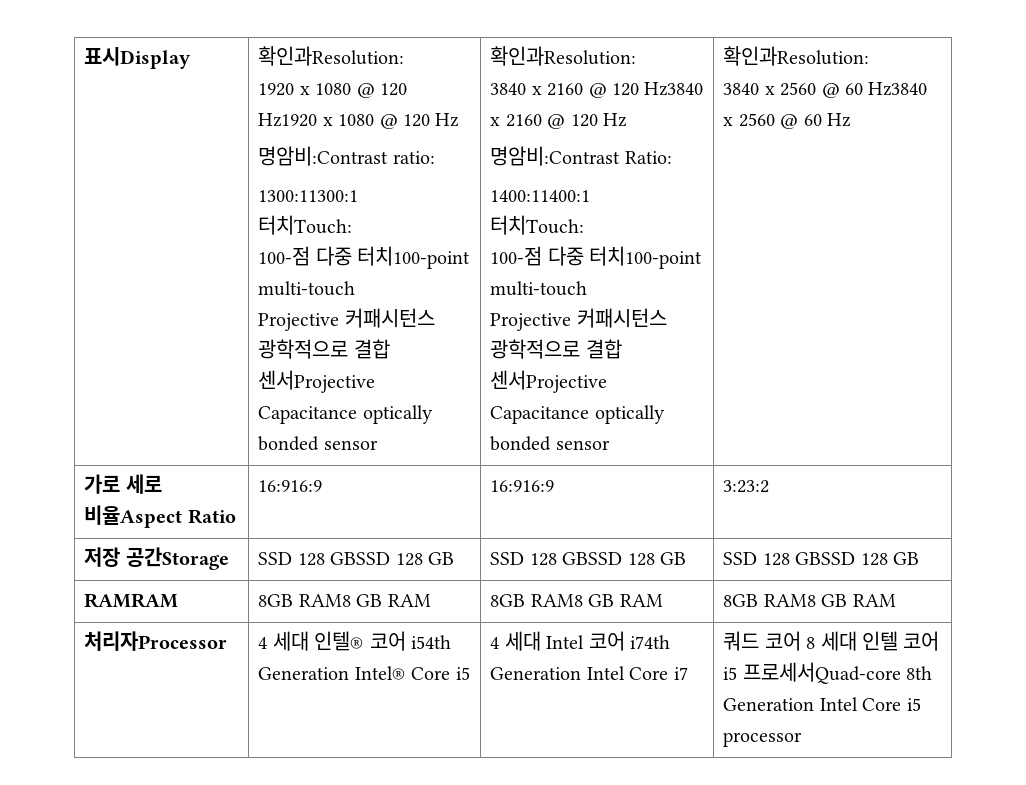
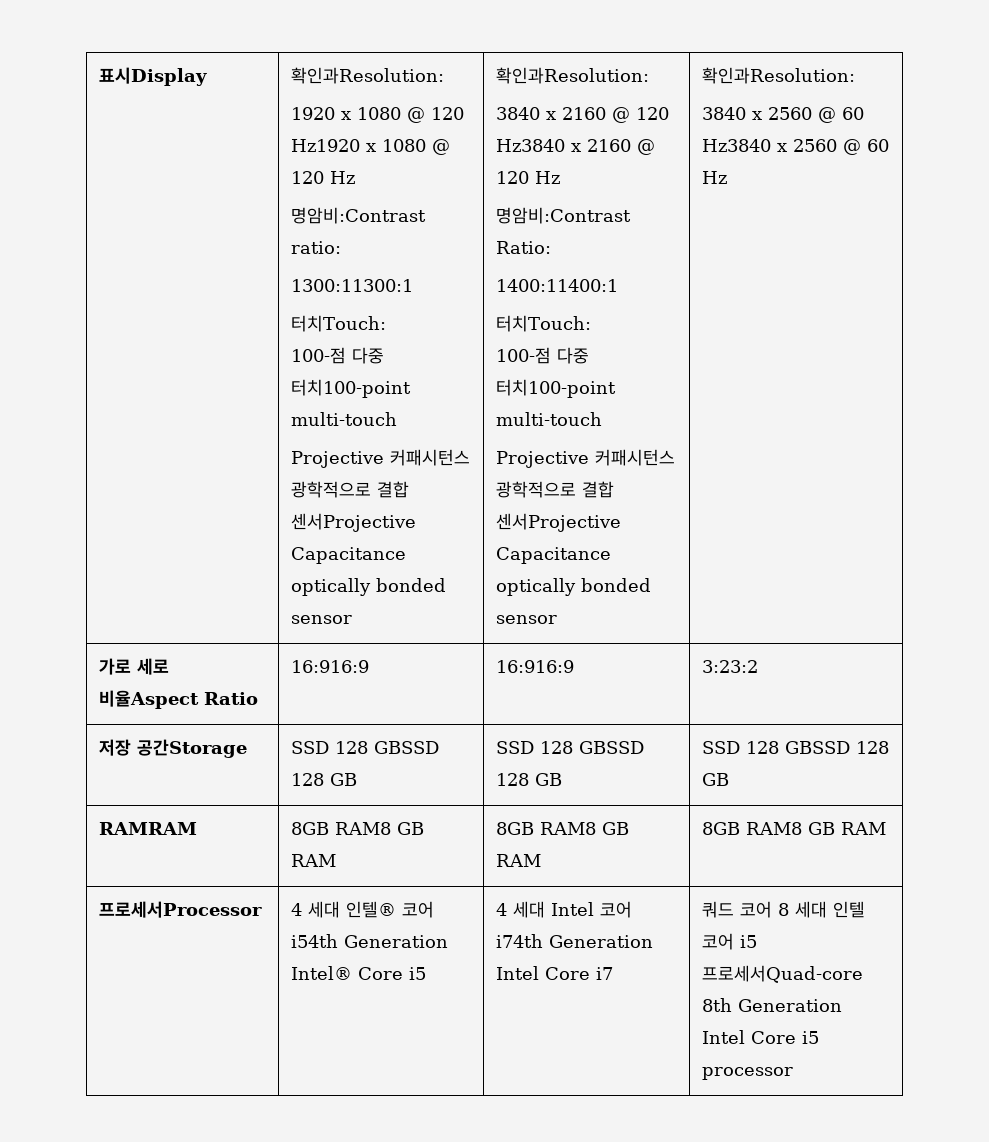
[84,631,228,651] 처리자Processor -> [99,901,263,918] 프로세서Processor

